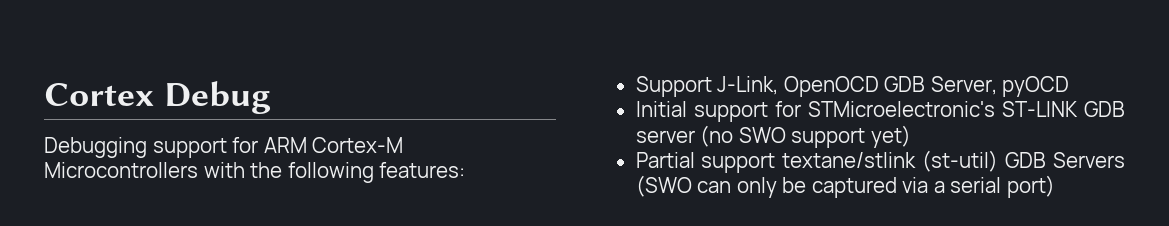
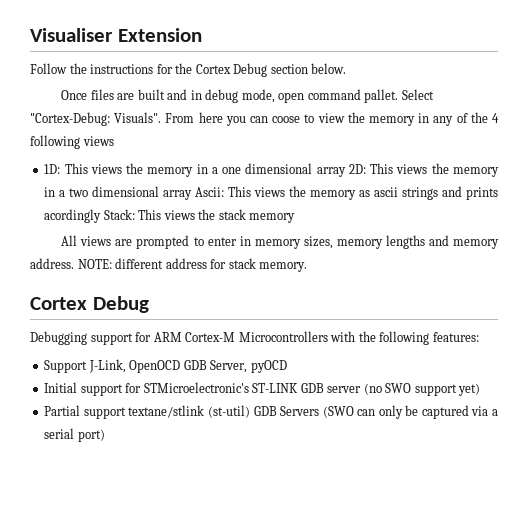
(44, 94) none -> [30,28,202,42] [30,63,347,77] [61,89,434,103] [30,112,499,126] [30,135,114,149] [44,163,500,177] [44,186,499,200] [44,209,296,223] [61,235,499,249] [30,258,308,272] Visualiser Extension // Follow the instructions for the Cortex Debug section below. // Once files are built and in debug mode, open command pallet. Select "Cortex-Debug: Visuals". From here you can coose to view the memory in any of the 4 following views // 1D: This views the memory in a one dimensional array 2D: This views the memory in a two dimensional array Ascii: This views the memory as ascii strings and prints acordingly Stack: This views the stack memory // All views are prompted to enter in memory sizes, memory lengths and memory address. NOTE: different address for stack memory. //

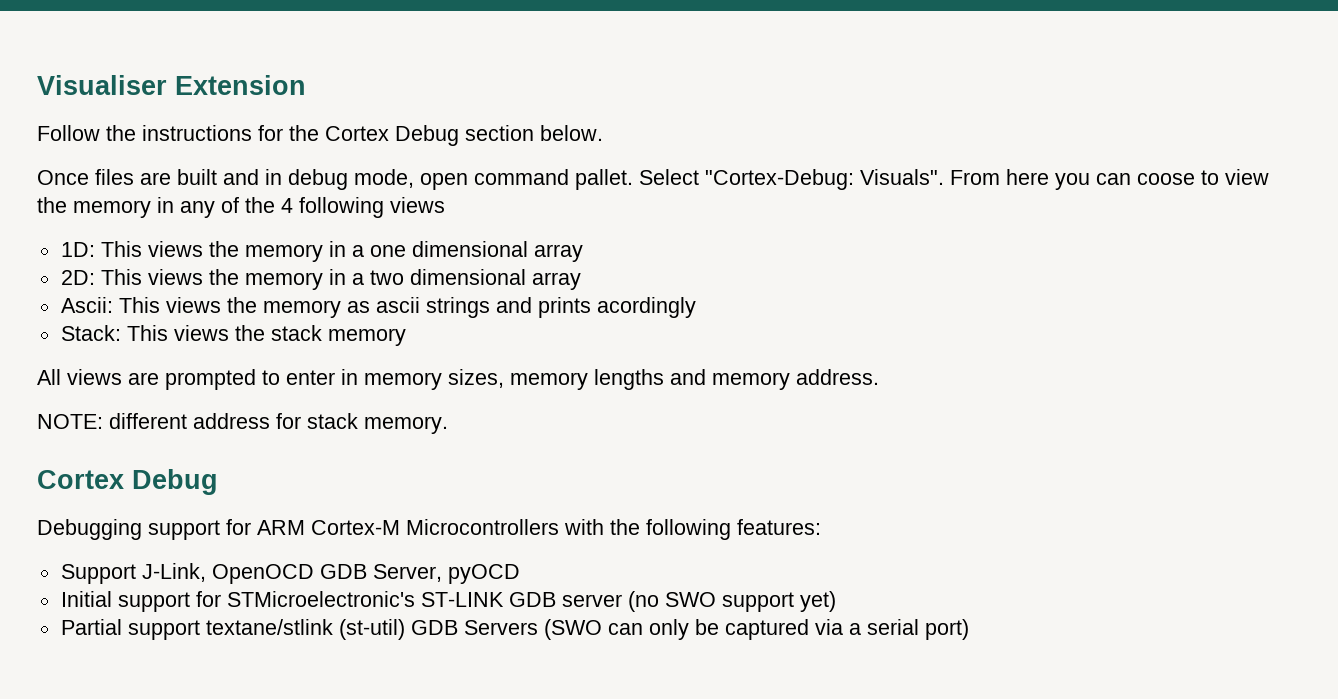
(346, 172) none -> (583, 253) //
(193, 195) none -> (581, 281) //
(102, 216) none -> (696, 307) //
(74, 263) none -> (879, 377) //

